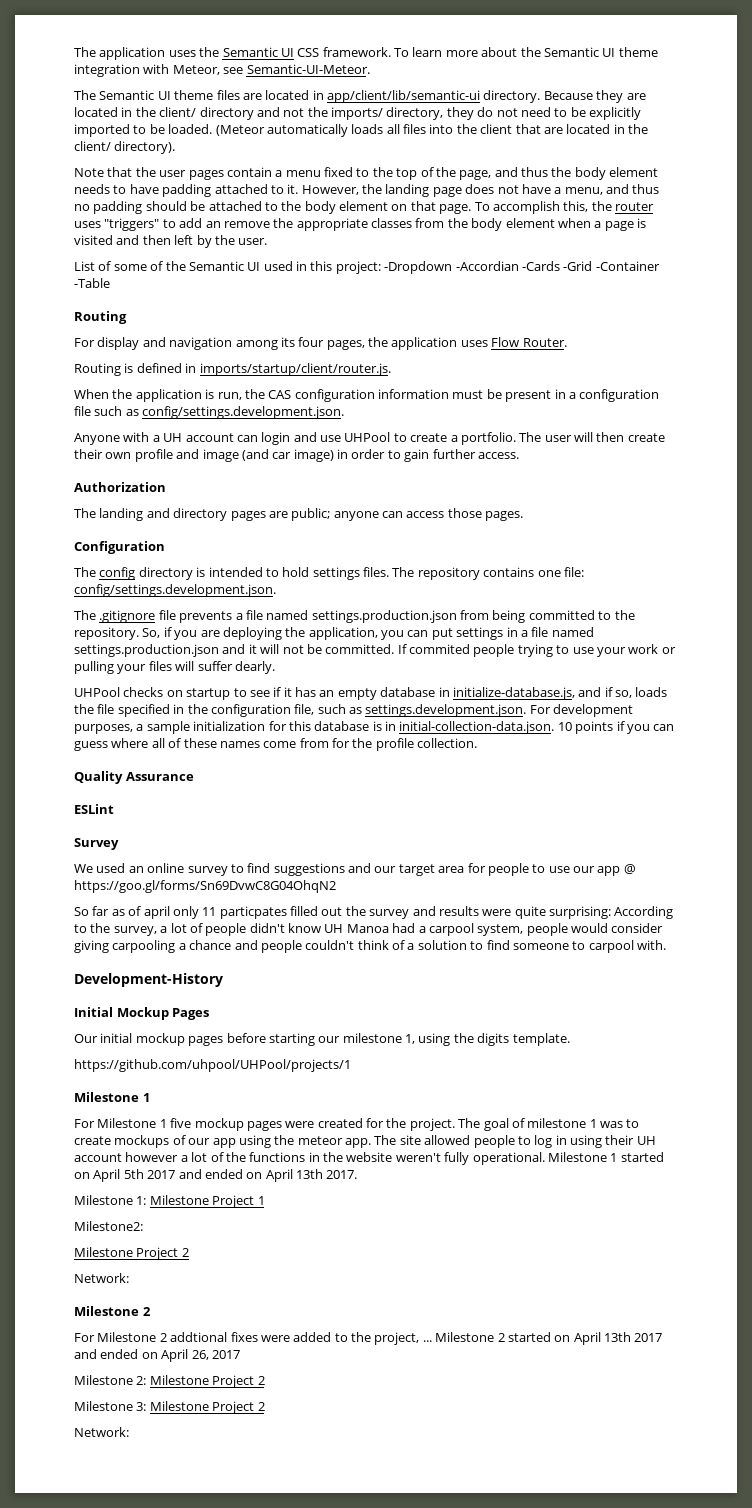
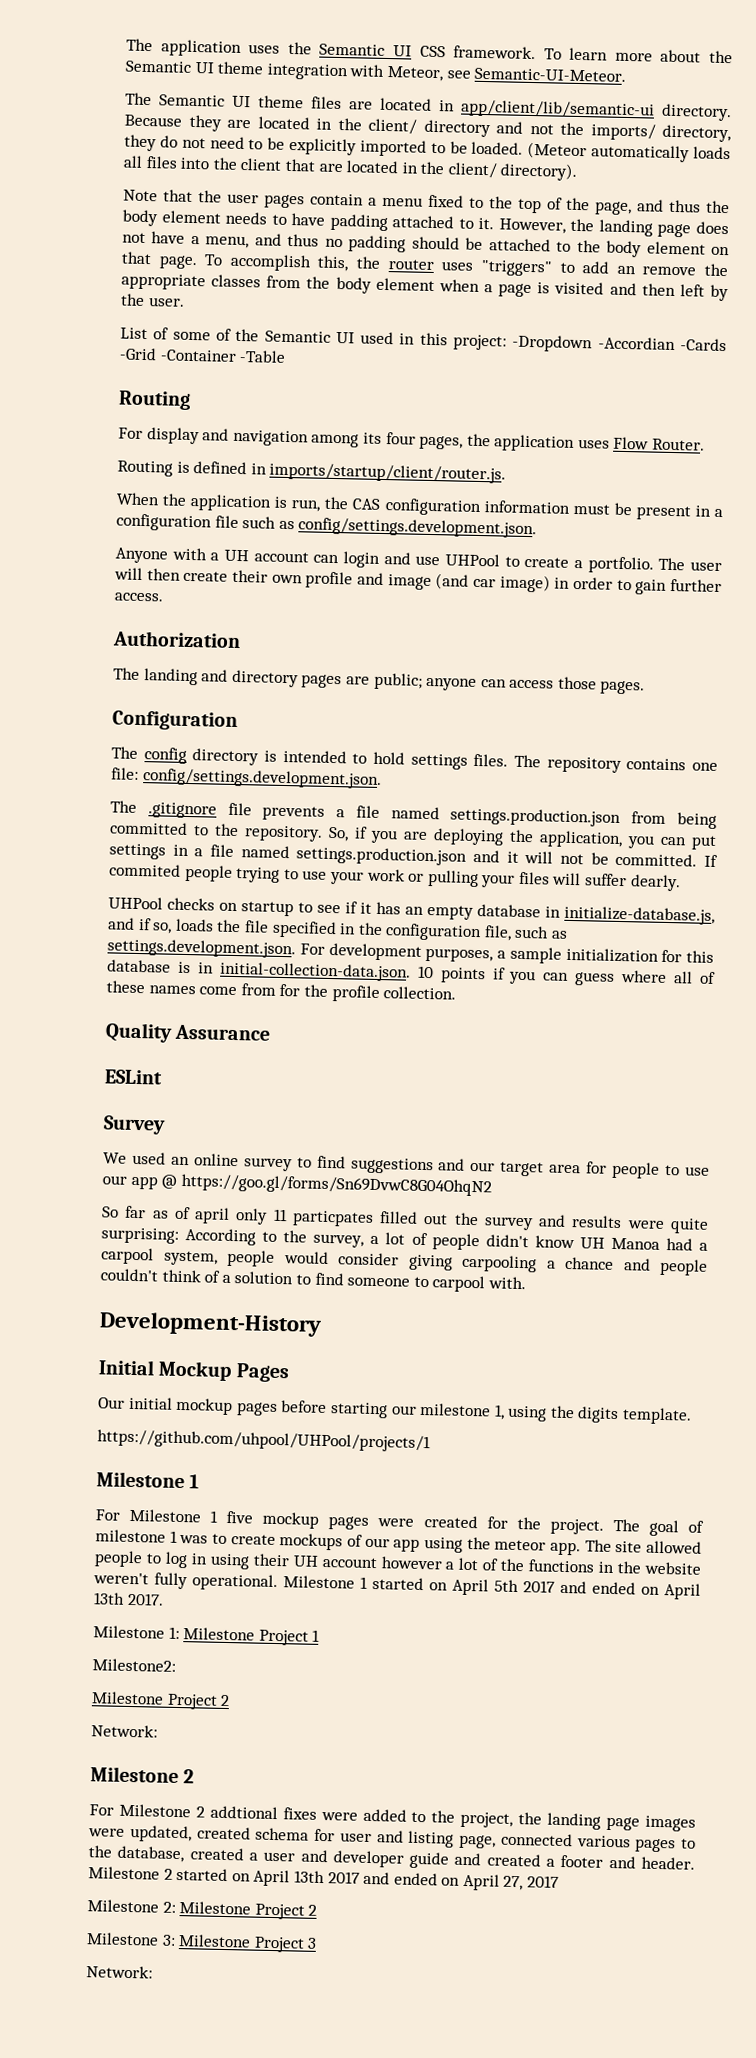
[422,1340,432,1342] ... -> [518,1812,696,1832] [88,1825,696,1853] [88,1845,695,1870] the landing page images were updated, created schema for user and listing page, connected various pages to the database, created a user and developer guide and created a footer and header.
[191,1350,209,1360] 26, -> [503,1875,524,1891] 27,
[257,1402,265,1411] 2 -> [307,1937,318,1949] 3

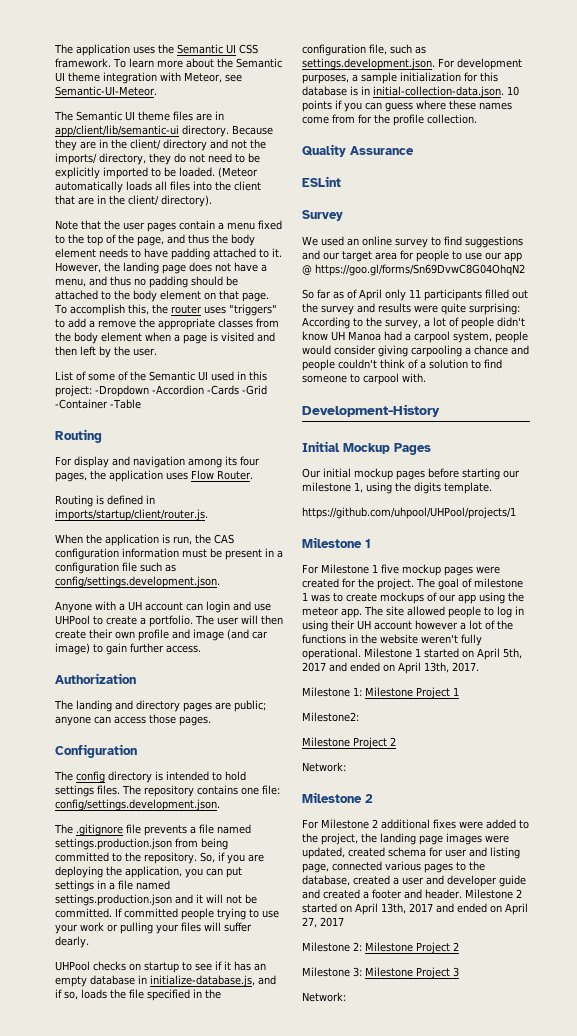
[380,97,432,111] located -> (212, 117) none
[257,116,310,130] located -> (96, 145) none
[346,160,400,174] located -> (94, 201) none
[616,265,636,275] an -> [89,320,95,328] a
[597,336,676,351] -Accordian -> [152,385,204,395] -Accordion
[554,576,614,590] in order -> (90, 649) none
[109,863,181,877] commited -> [124,908,178,918] committed
[674,971,716,984] all of -> (446, 105) none
[194,1207,231,1224] april -> [359,289,382,301] April
[291,1210,374,1227] particpates -> [424,289,482,301] participants
[494,1579,701,1600] [93,1592,125,1605] 5th 2017 and ended on April 13th -> [503,648,522,659] [302,662,449,674] 5th, 2017 and ended on April 13th,
[209,1805,278,1820] addtional -> [381,819,430,829] additional
[293,1870,325,1884] 13th -> [381,903,406,914] 13th,

